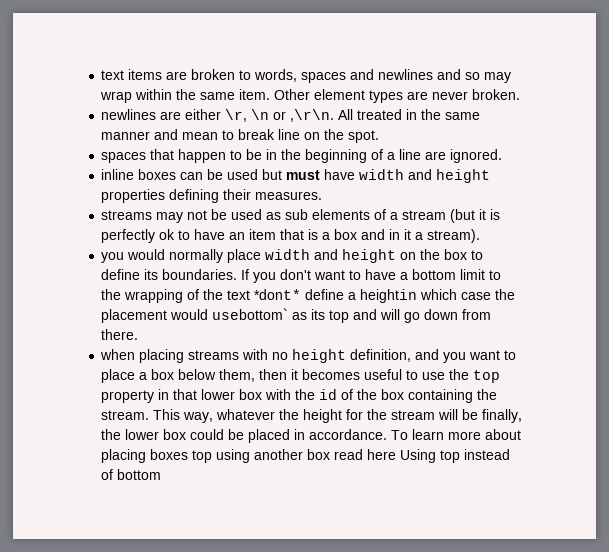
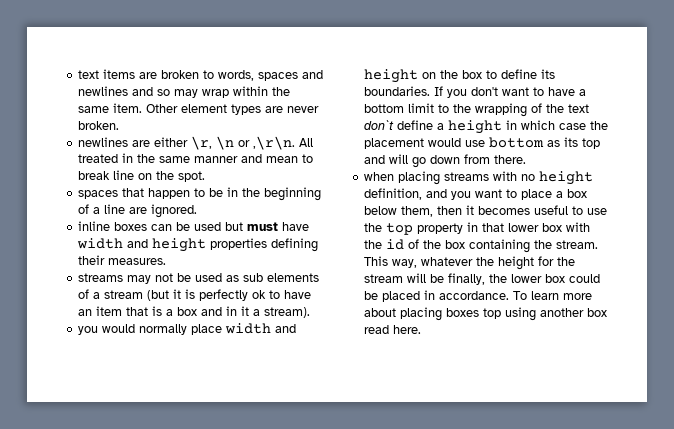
[254,289,302,300] *dont* -> [364,120,395,130] don`t
[360,289,418,303] heightin -> [448,120,518,134] height in
[212,308,289,320] usebottom` -> [465,137,545,148] use bottom
[367,449,511,463] [101,469,162,480] here Using top instead of bottom -> [393,325,422,334] here.

